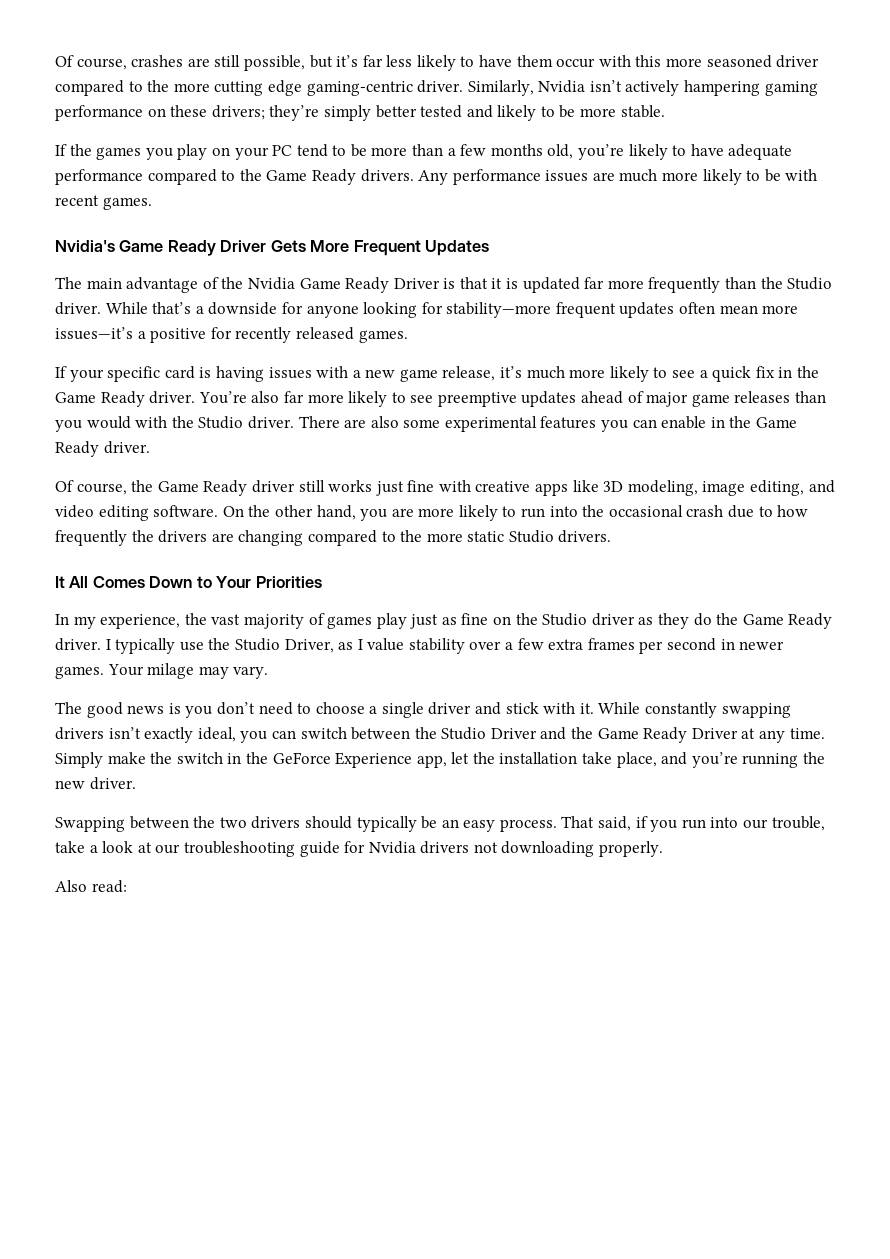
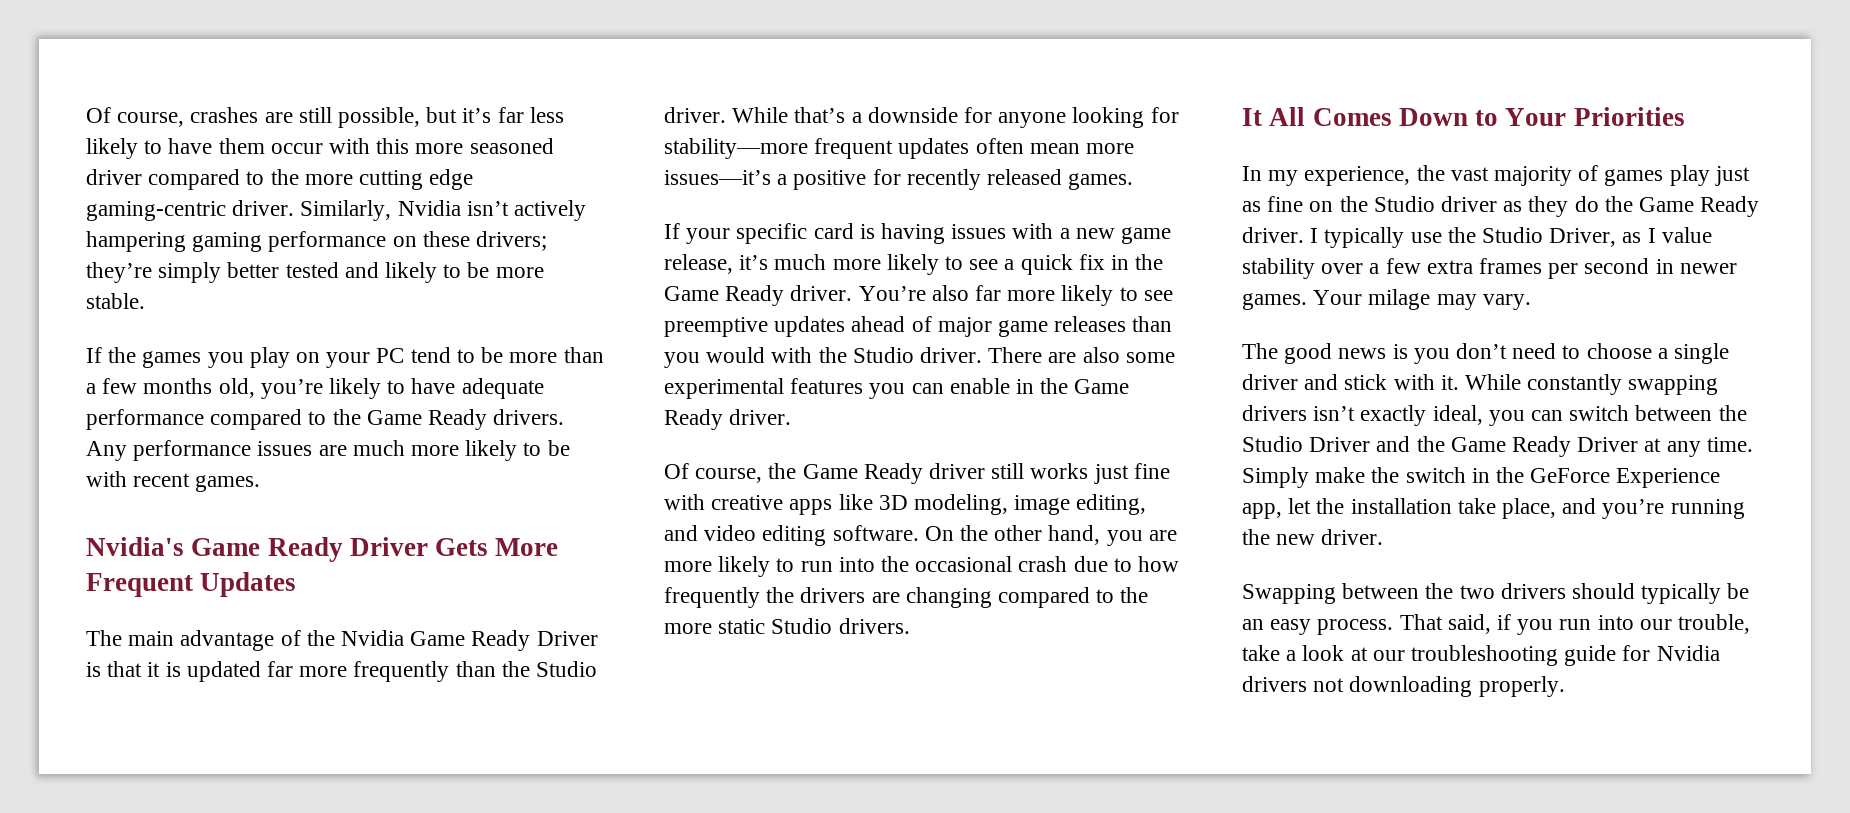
[55,880,127,893] // Also read: -> (1565, 686) none

